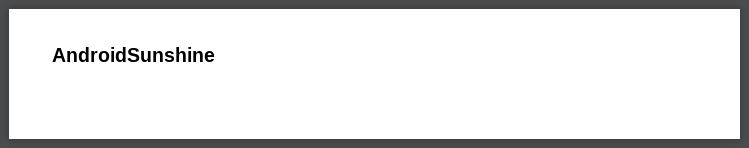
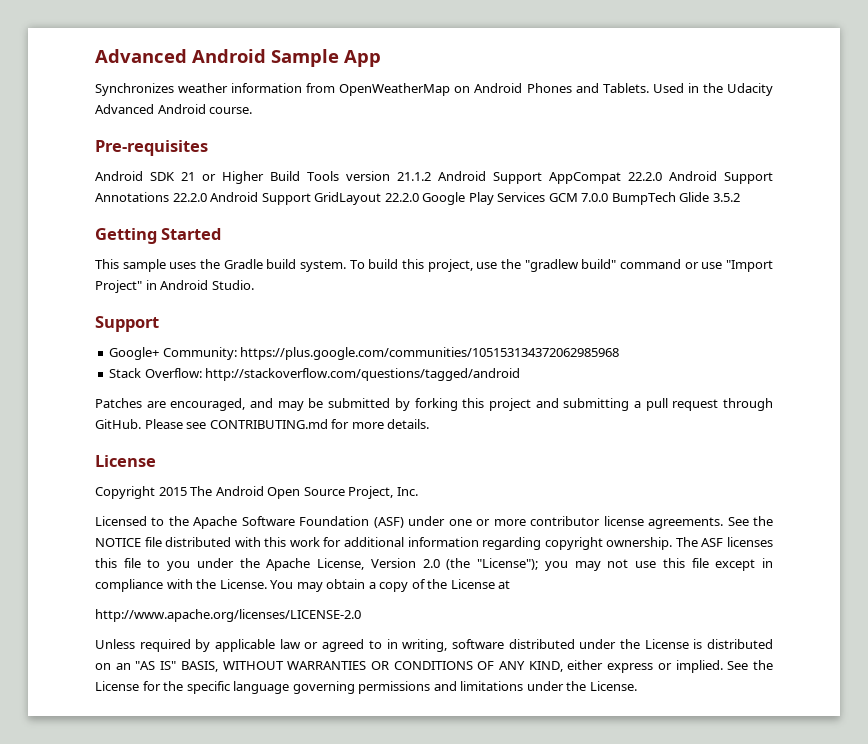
[52,47,215,62] AndroidSunshine -> [95,49,381,67] [95,83,774,96] [95,104,253,114] [95,140,208,156] [95,171,773,184] [95,192,740,205] [95,228,222,244] [95,259,773,272] [95,280,254,293] [95,316,159,332] [109,347,620,360] [109,368,521,381] [95,398,773,411] [95,419,430,429] [95,455,156,467] [95,486,418,499] [95,516,774,529] [95,537,773,550] [95,558,773,571] [95,579,511,592] [95,609,361,622] [95,639,773,652] [95,660,774,673] [95,681,637,694] Advanced Android Sample App // Synchronizes weather information from OpenWeatherMap on Android Phones and Tablets. Used in the Udacity Advanced Android course. // Pre-requisites // Android SDK 21 or Higher Build Tools version 21.1.2 Android Support AppCompat 22.2.0 Android Support Annotations 22.2.0 Android Support GridLayout 22.2.0 Google Play Services GCM 7.0.0 BumpTech Glide 3.5.2 // Getting Started // This sample uses the Gradle build system. To build this project, use the "gradlew build" command or use "Import Project" in Android Studio. // Support // Google+ Community: https://plus.google.com/communities/105153134372062985968 // Stack Overflow: http://stackoverflow.com/questions/tagged/android // Patches are encouraged, and may be submitted by forking this project and submitting a pull request through GitHub. Please see CONTRIBUTING.md for more details. // License // Copyright 2015 The Android Open Source Project, Inc. // Licensed to the Apache Software Foundation (ASF) under one or more contributor license agreements. See the NOTICE file distributed with this work for additional information regarding copyright ownership. The ASF licenses this file to you under the Apache License, Version 2.0 (the "License"); you may not use this file except in compliance with the License. You may obtain a copy of the License at // http://www.apache.org/licenses/LICENSE-2.0 // Unless required by applicable law or agreed to in writing, software distributed under the License is distributed on an "AS IS" BASIS, WITHOUT WARRANTIES OR CONDITIONS OF ANY KIND, either express or implied. See the License for the specific language governing permissions and limitations under the License.

